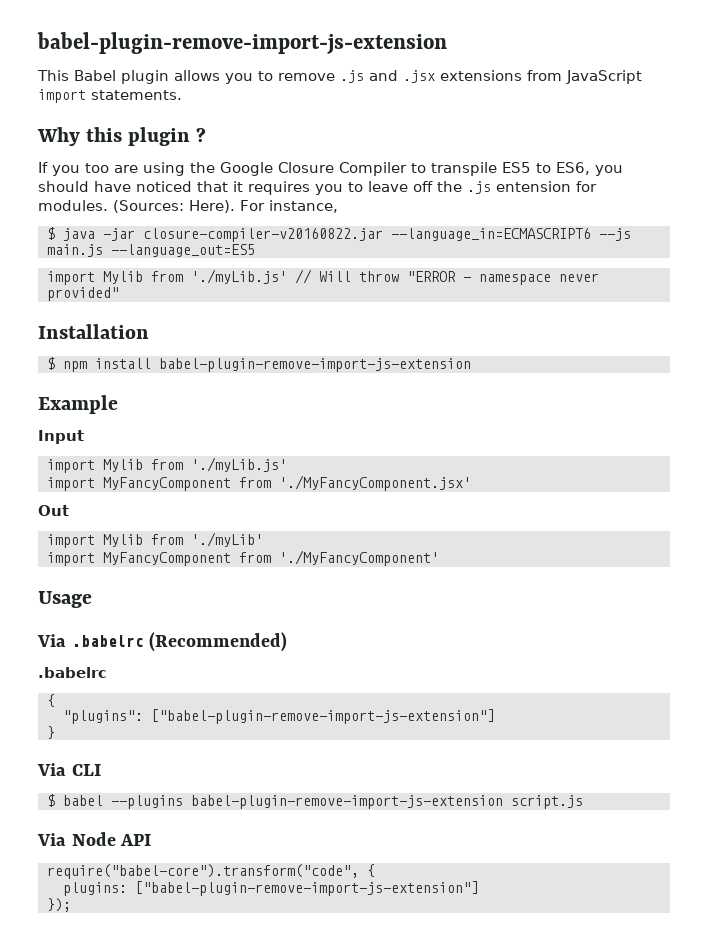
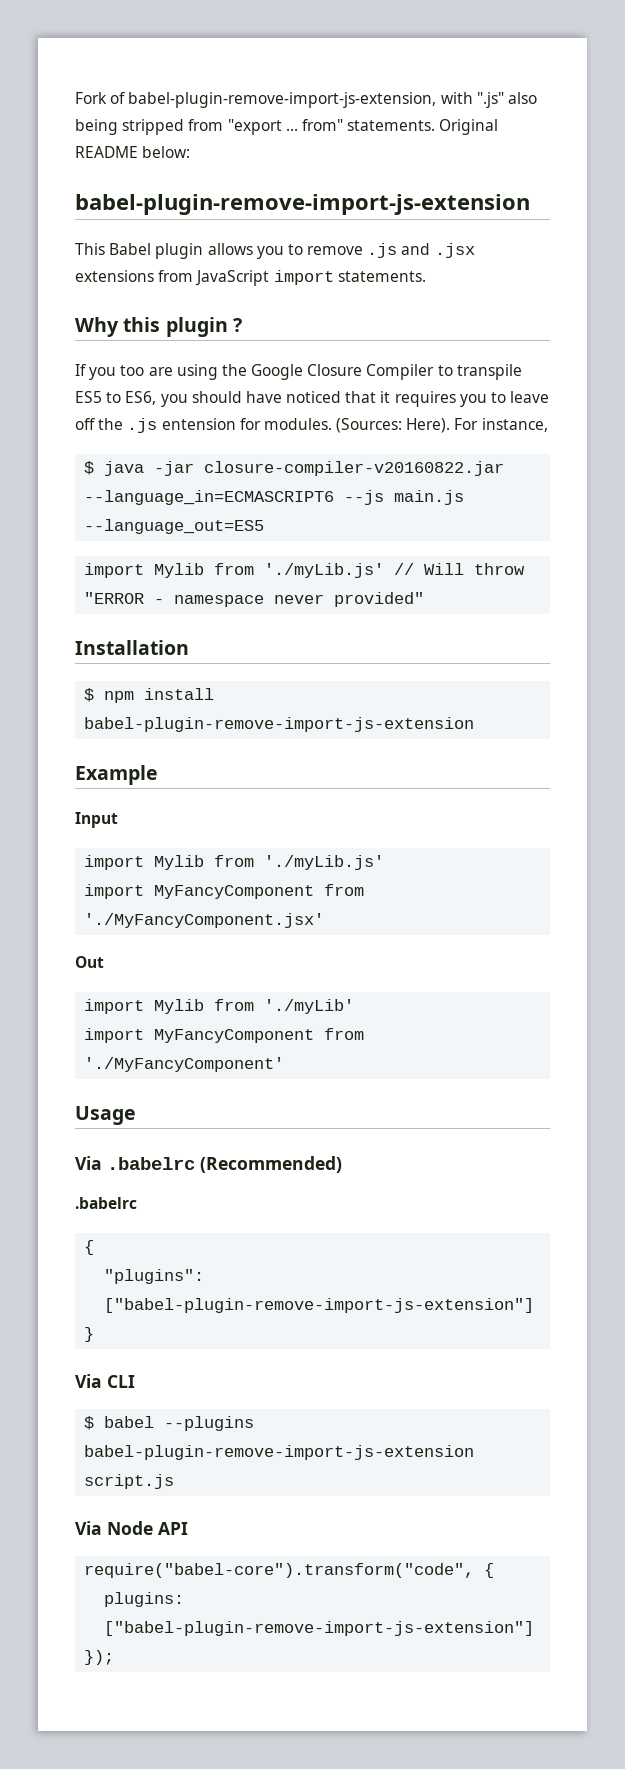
(37, 43) none -> [75,92,537,108] [75,119,499,135] [75,146,191,158] Fork of babel-plugin-remove-import-js-extension, with ".js" also being stripped from "export ... from" statements. Original README below: //

